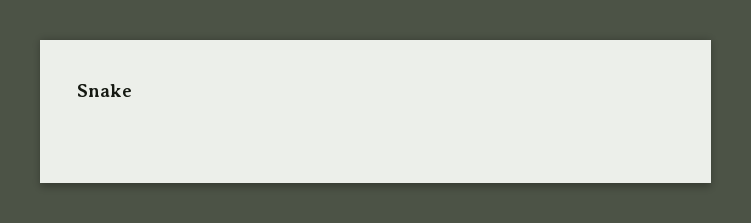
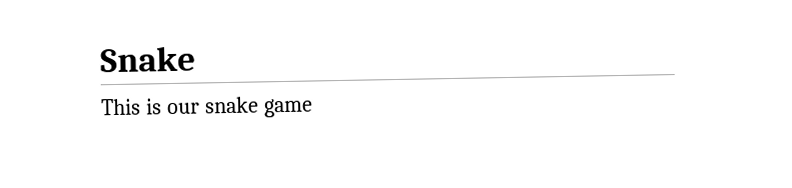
(132, 90) none -> [101,96,313,118] // This is our snake game

